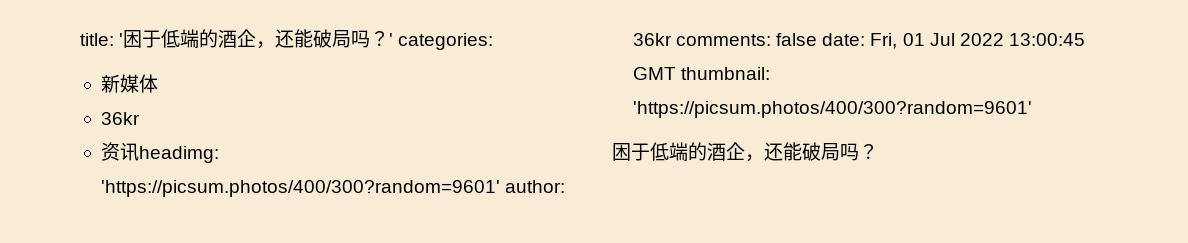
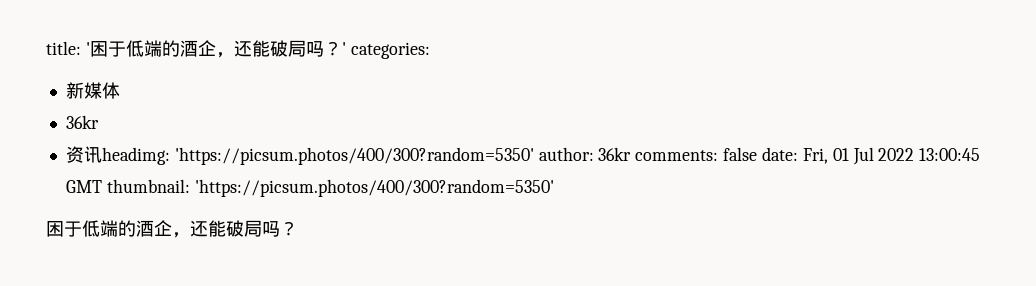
[100,180,500,197] 'https://picsum.photos/400/300?random=9601' -> [174,147,534,165] 'https://picsum.photos/400/300?random=5350'
[632,101,1032,118] 'https://picsum.photos/400/300?random=9601' -> [194,179,554,197] 'https://picsum.photos/400/300?random=5350'

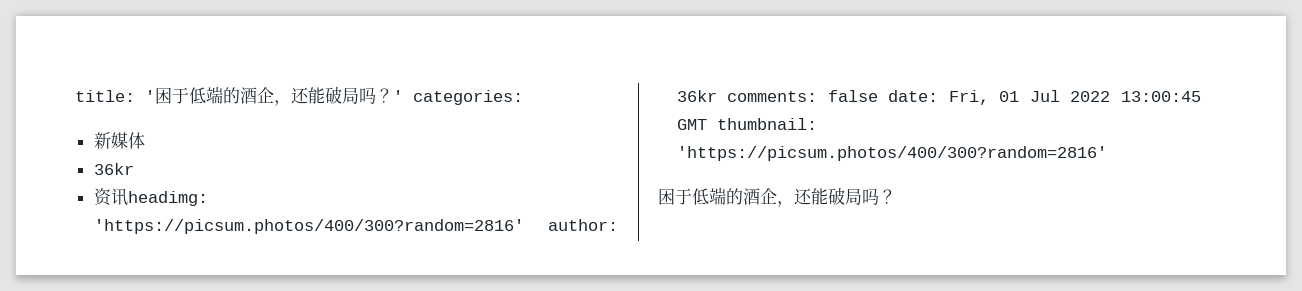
[174,147,534,165] 'https://picsum.photos/400/300?random=5350' -> [93,219,524,234] 'https://picsum.photos/400/300?random=2816'
[194,179,554,197] 'https://picsum.photos/400/300?random=5350' -> [676,146,1107,161] 'https://picsum.photos/400/300?random=2816'

